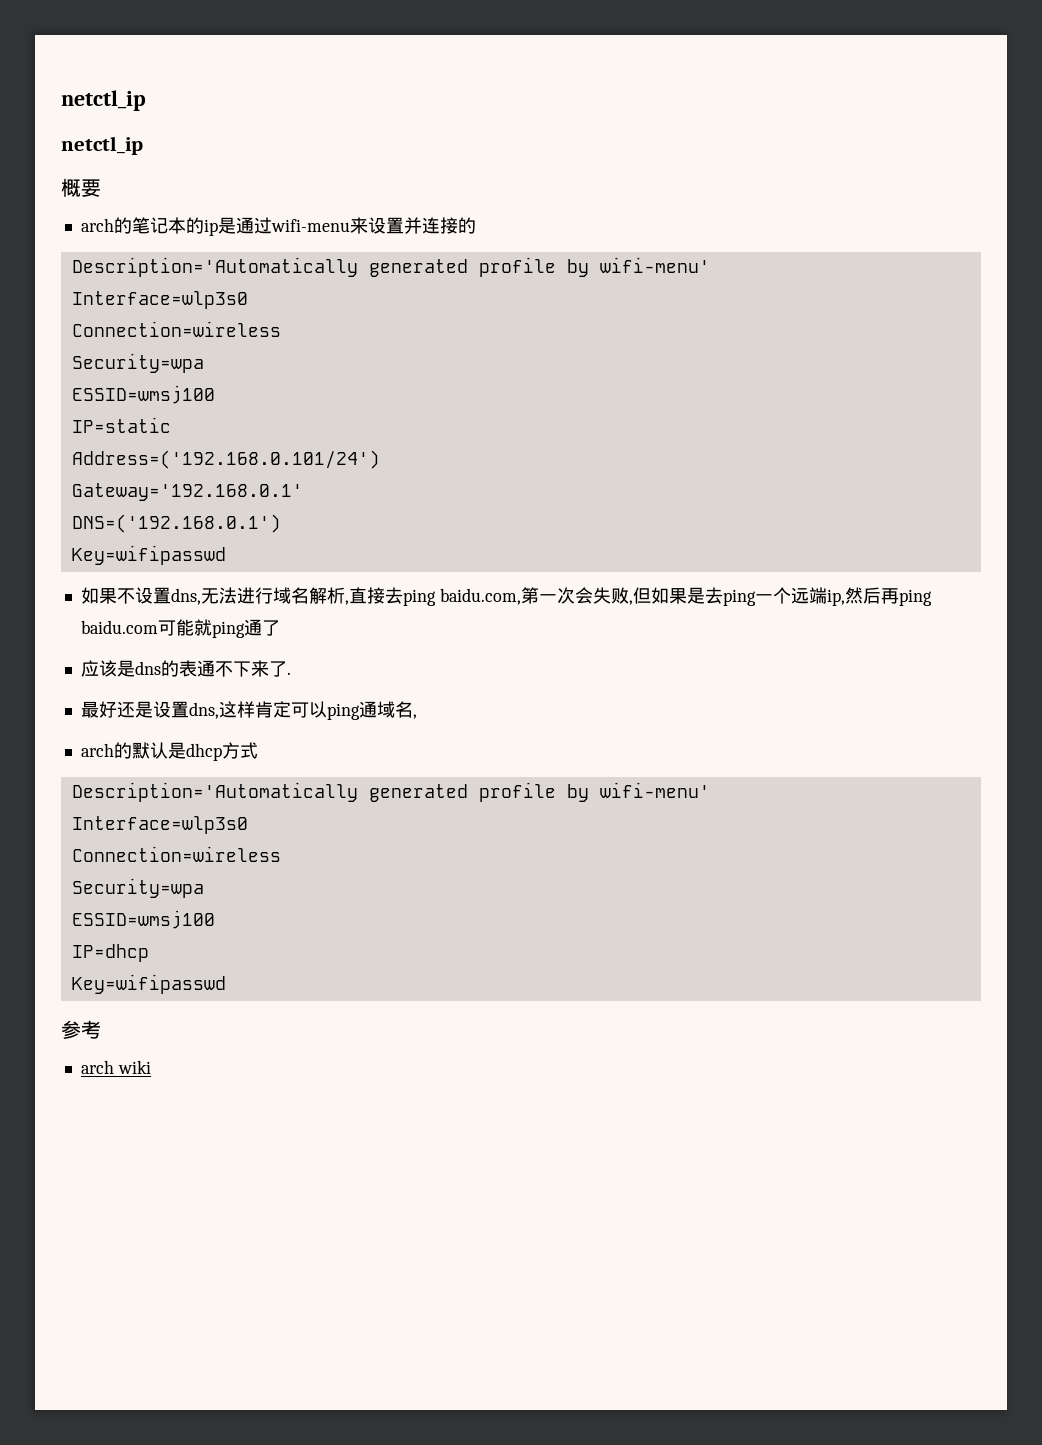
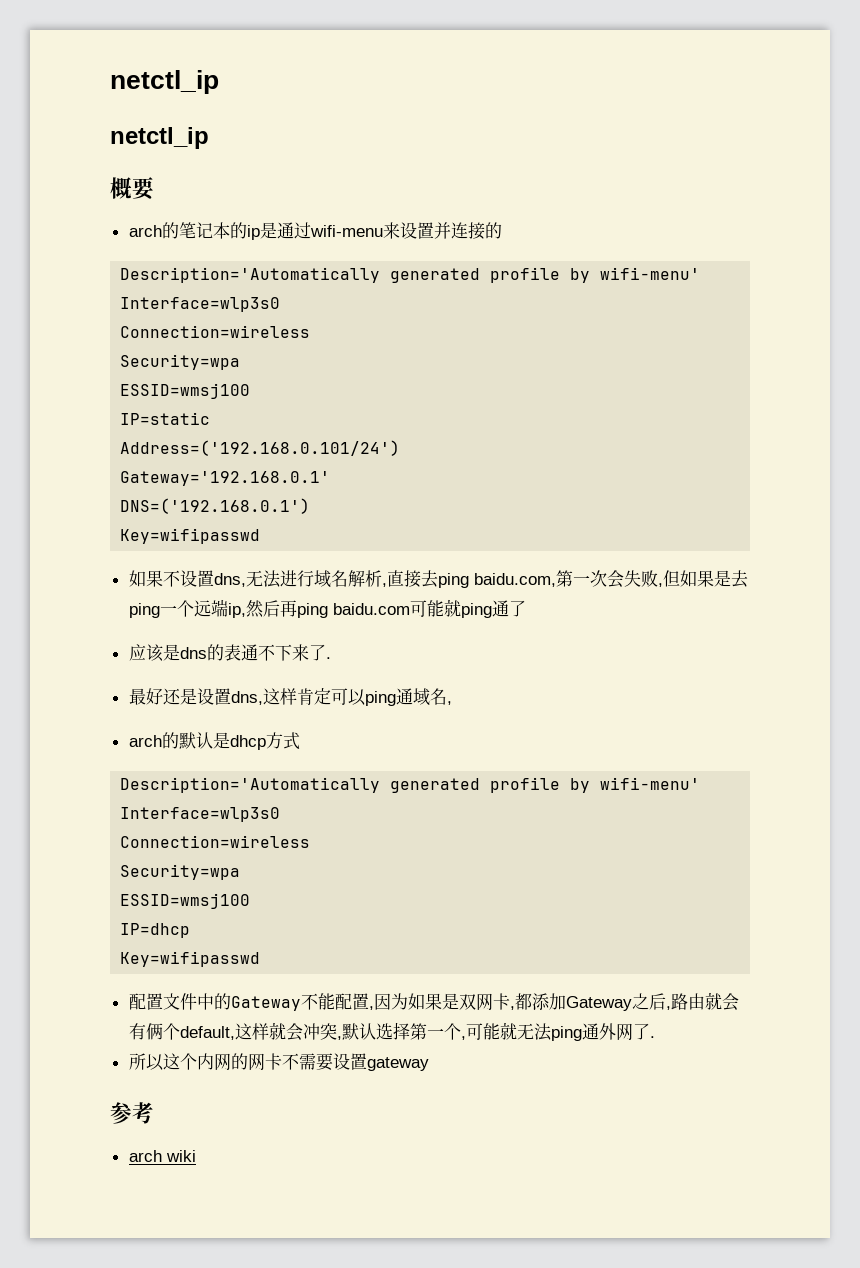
(226, 984) none -> [128,992,739,1011] [128,1022,655,1041] [128,1053,429,1071] // 配置文件中的Gateway不能配置,因为如果是双网卡,都添加Gateway之后,路由就会有俩个default,这样就会冲突,默认选择第一个,可能就无法ping通外网了. // 所以这个内网的网卡不需要设置gateway

